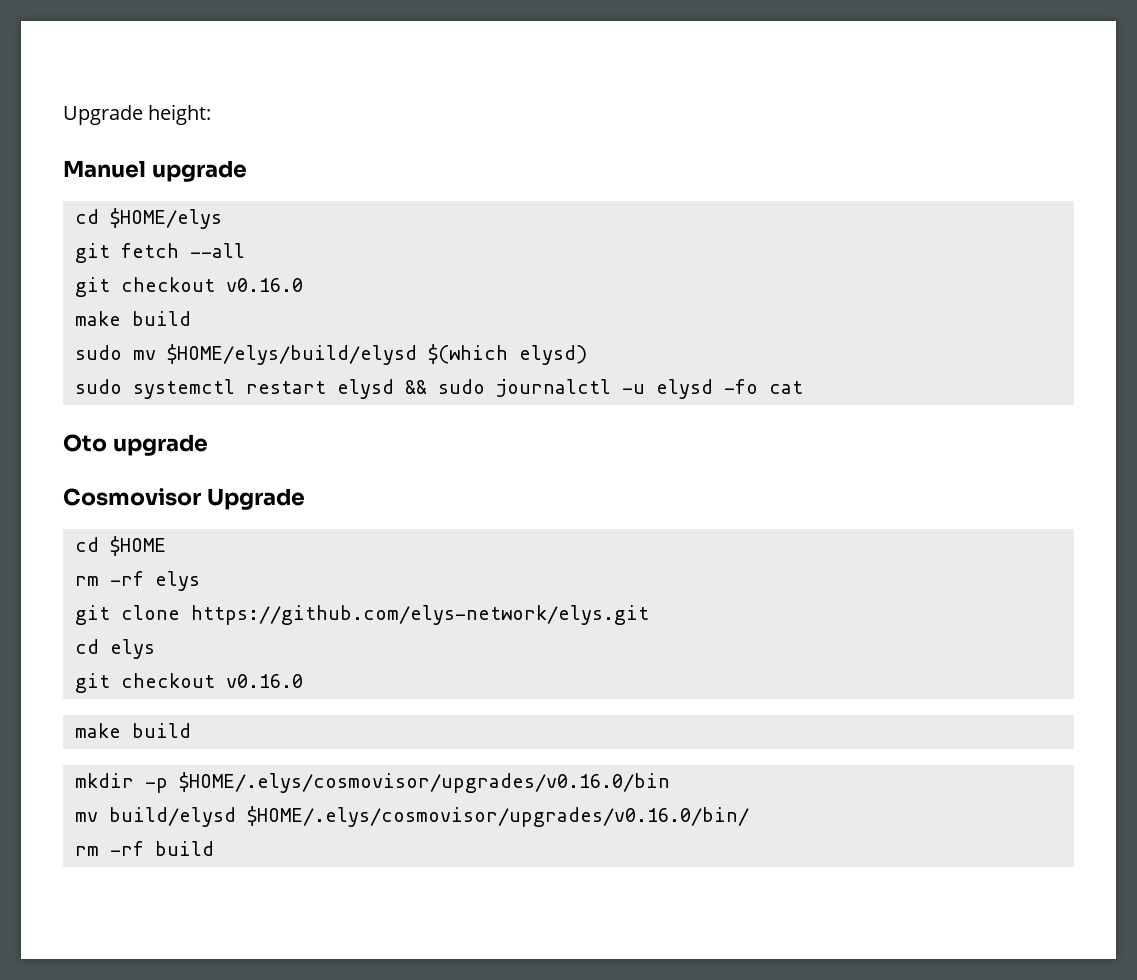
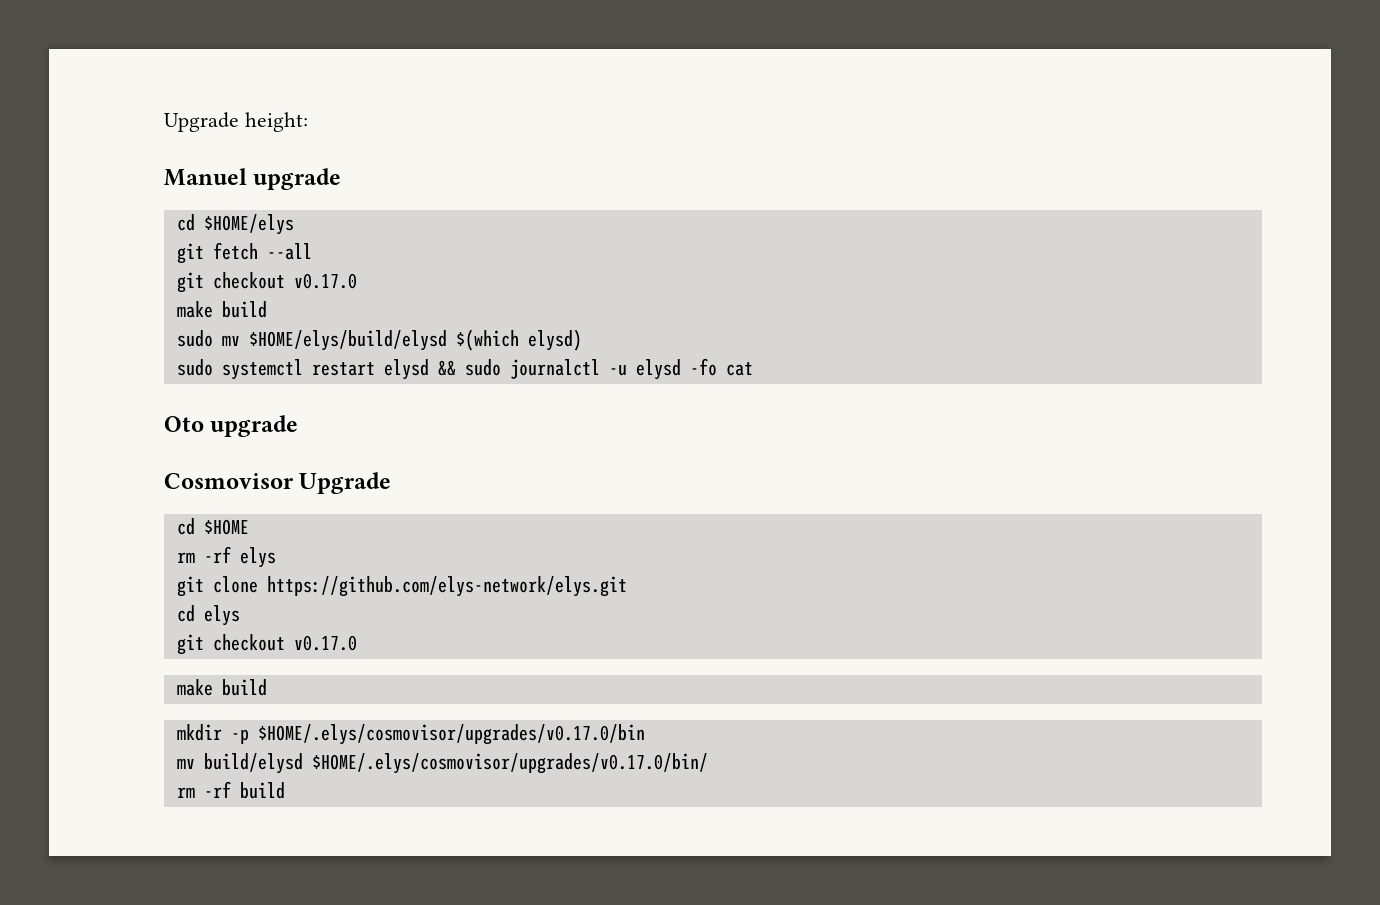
[225,278,303,292] v0.16.0 -> [293,273,357,289] v0.17.0
[225,674,303,688] v0.16.0 -> [293,635,357,651] v0.17.0
[178,772,670,793] $HOME/.elys/cosmovisor/upgrades/v0.16.0/bin -> [257,724,645,745] $HOME/.elys/cosmovisor/upgrades/v0.17.0/bin
[246,806,749,827] $HOME/.elys/cosmovisor/upgrades/v0.16.0/bin/ -> [311,753,708,774] $HOME/.elys/cosmovisor/upgrades/v0.17.0/bin/

